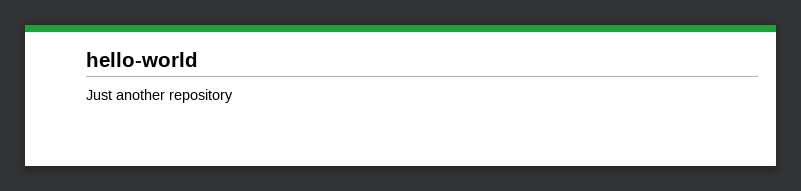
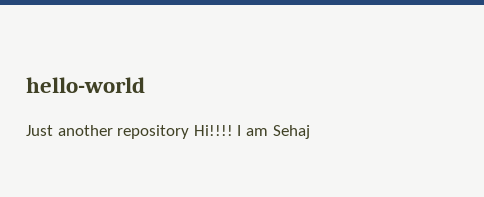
(233, 96) none -> [193,125,310,139] Hi!!!! I am Sehaj

